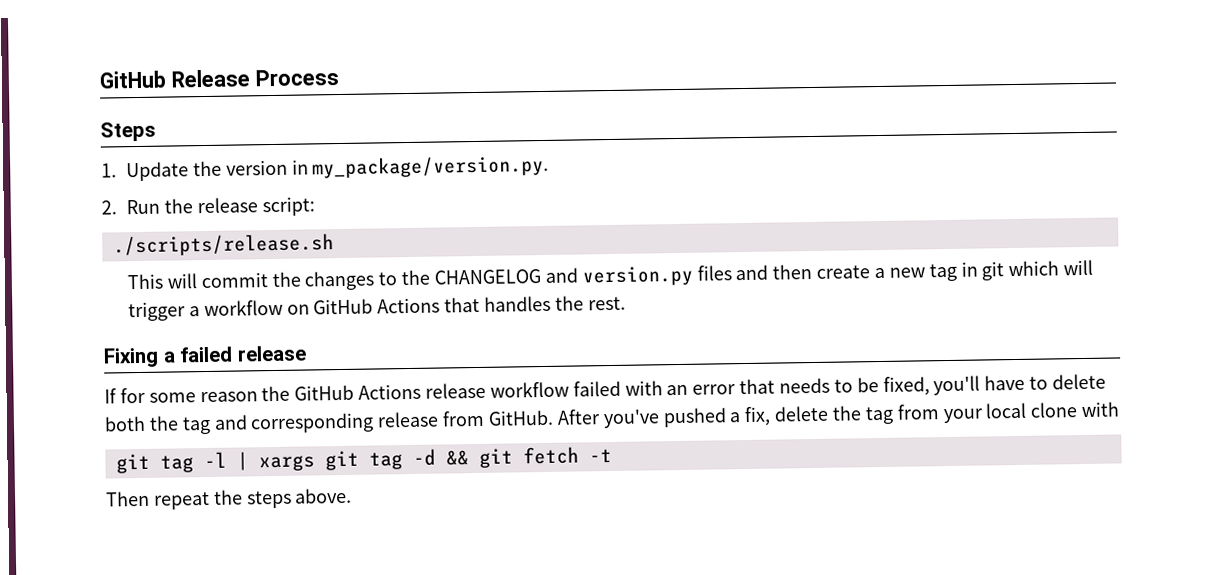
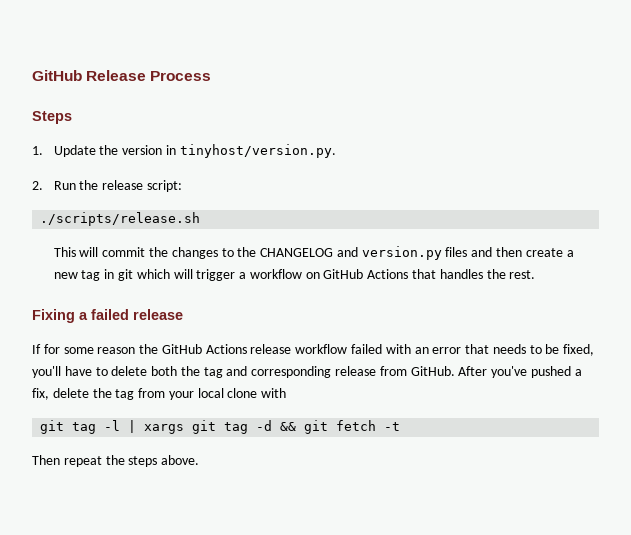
[312,154,550,179] my_package/version.py. -> [179,144,336,158] tinyhost/version.py.

